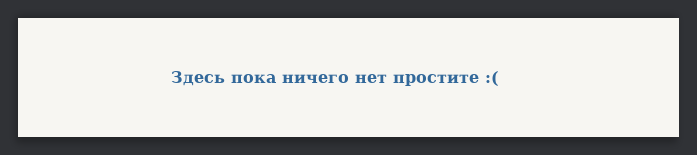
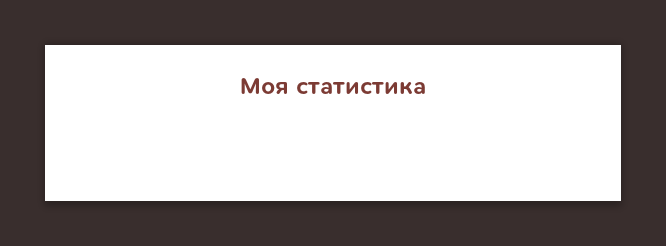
[171,71,499,86] Здесь пока ничего нет простите :( -> [240,78,426,96] Моя статистика

